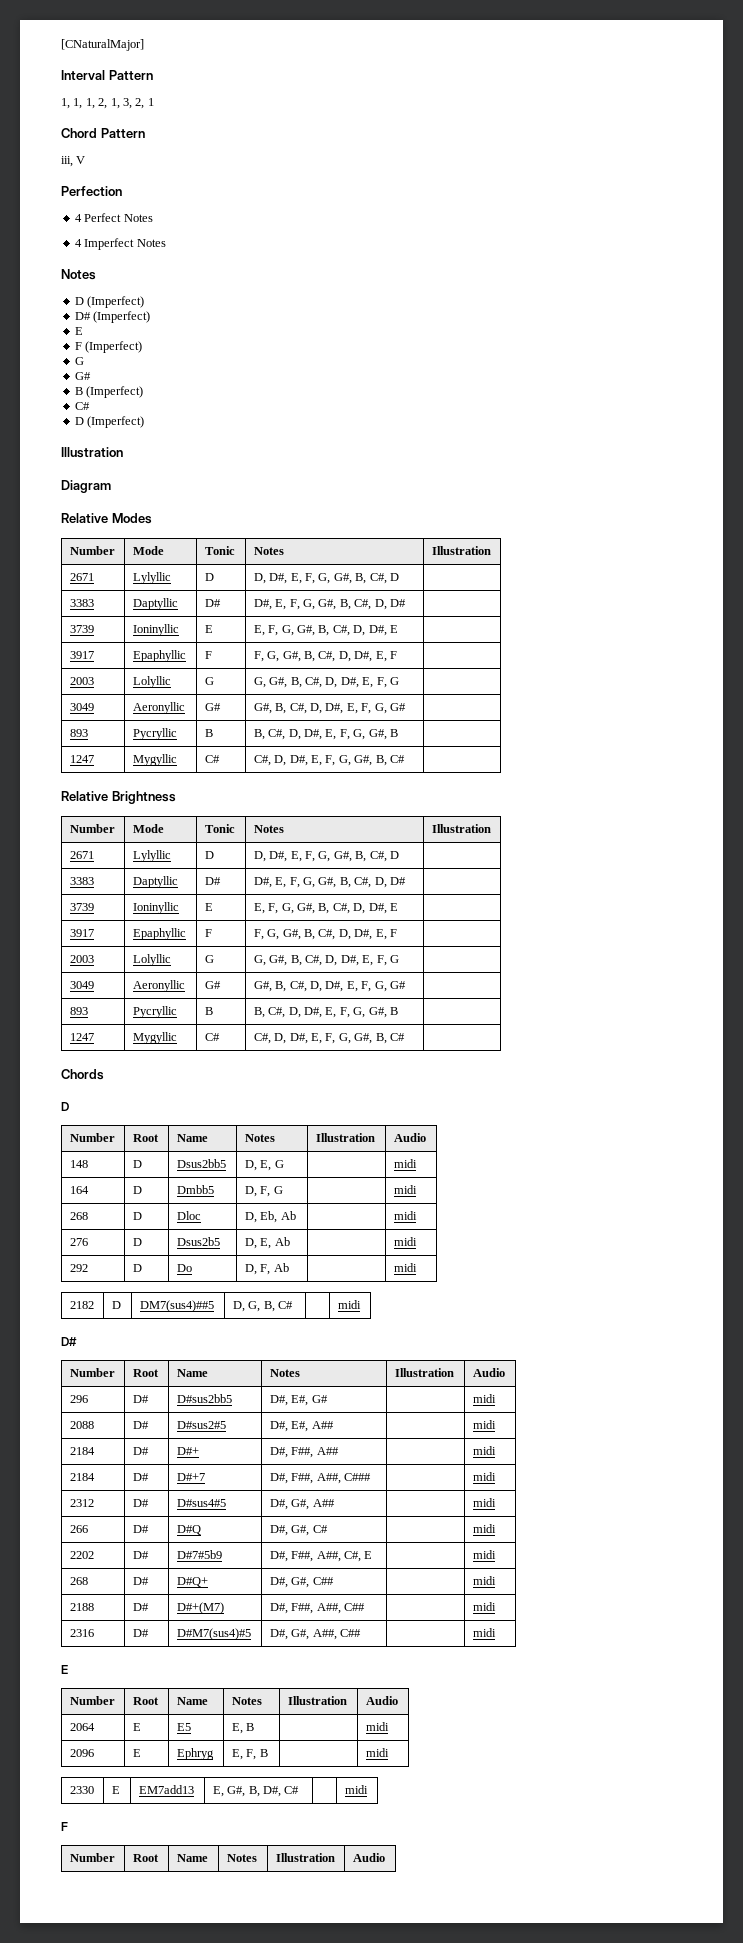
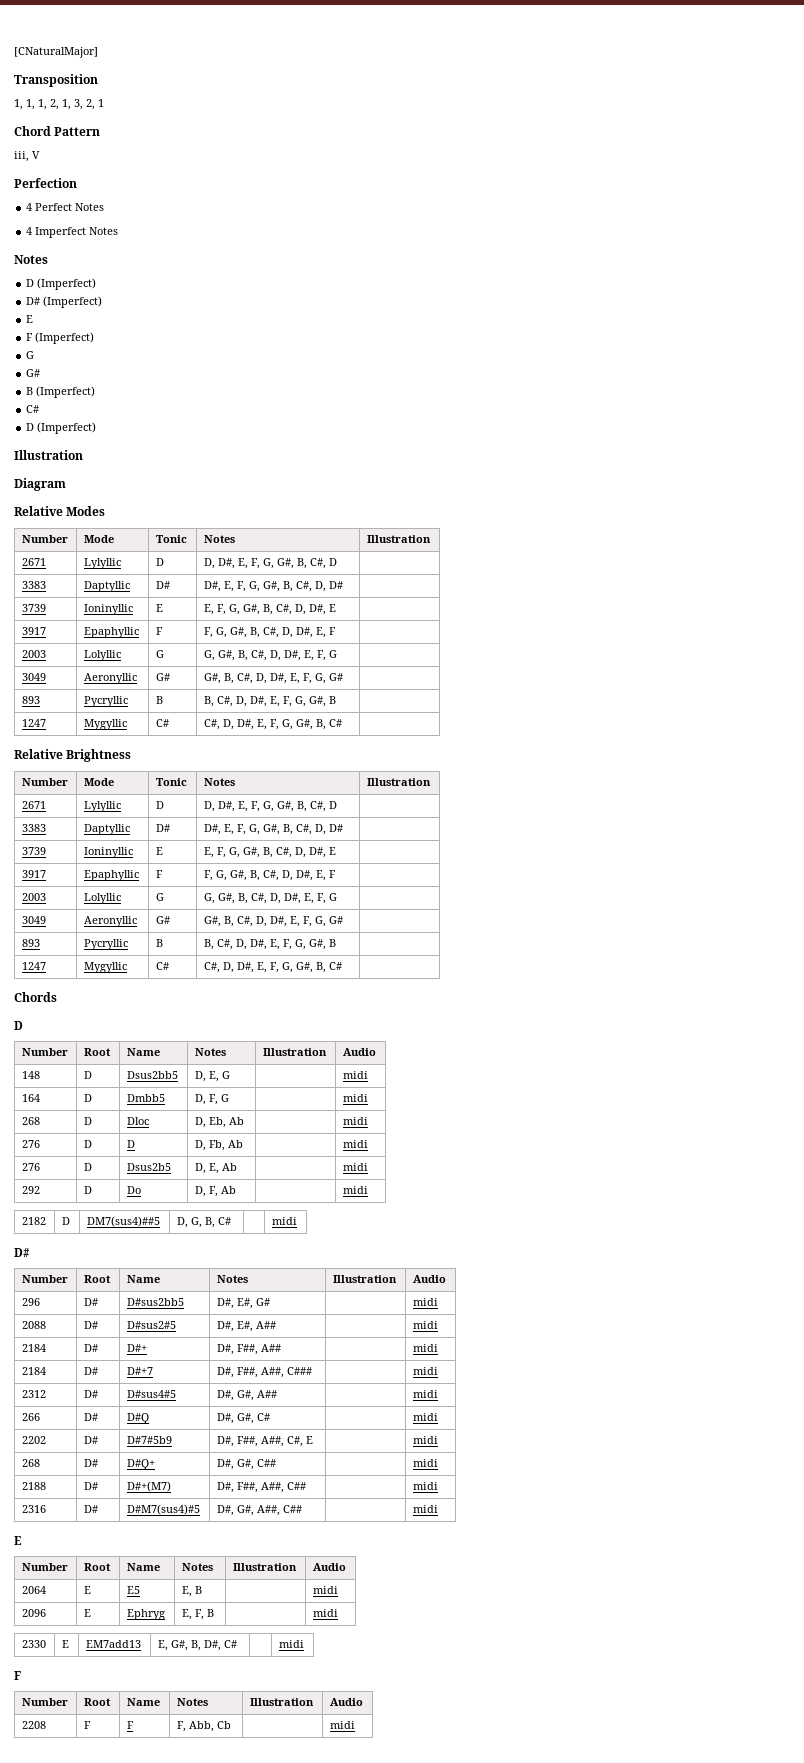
[61,70,153,80] Interval Pattern -> [14,74,98,87] Transposition
(417, 1215) none -> [21,1140,40,1148] [83,1140,92,1148] [126,1140,135,1148] [194,1140,243,1151] [342,1140,368,1148] // 276 | D | D | D, Fb, Ab | | midi
(385, 1857) none -> [21,1721,46,1729] [83,1721,91,1729] [126,1721,134,1729] [176,1721,231,1732] [329,1721,355,1729] // 2208 | F | F | F, Abb, Cb | | midi

